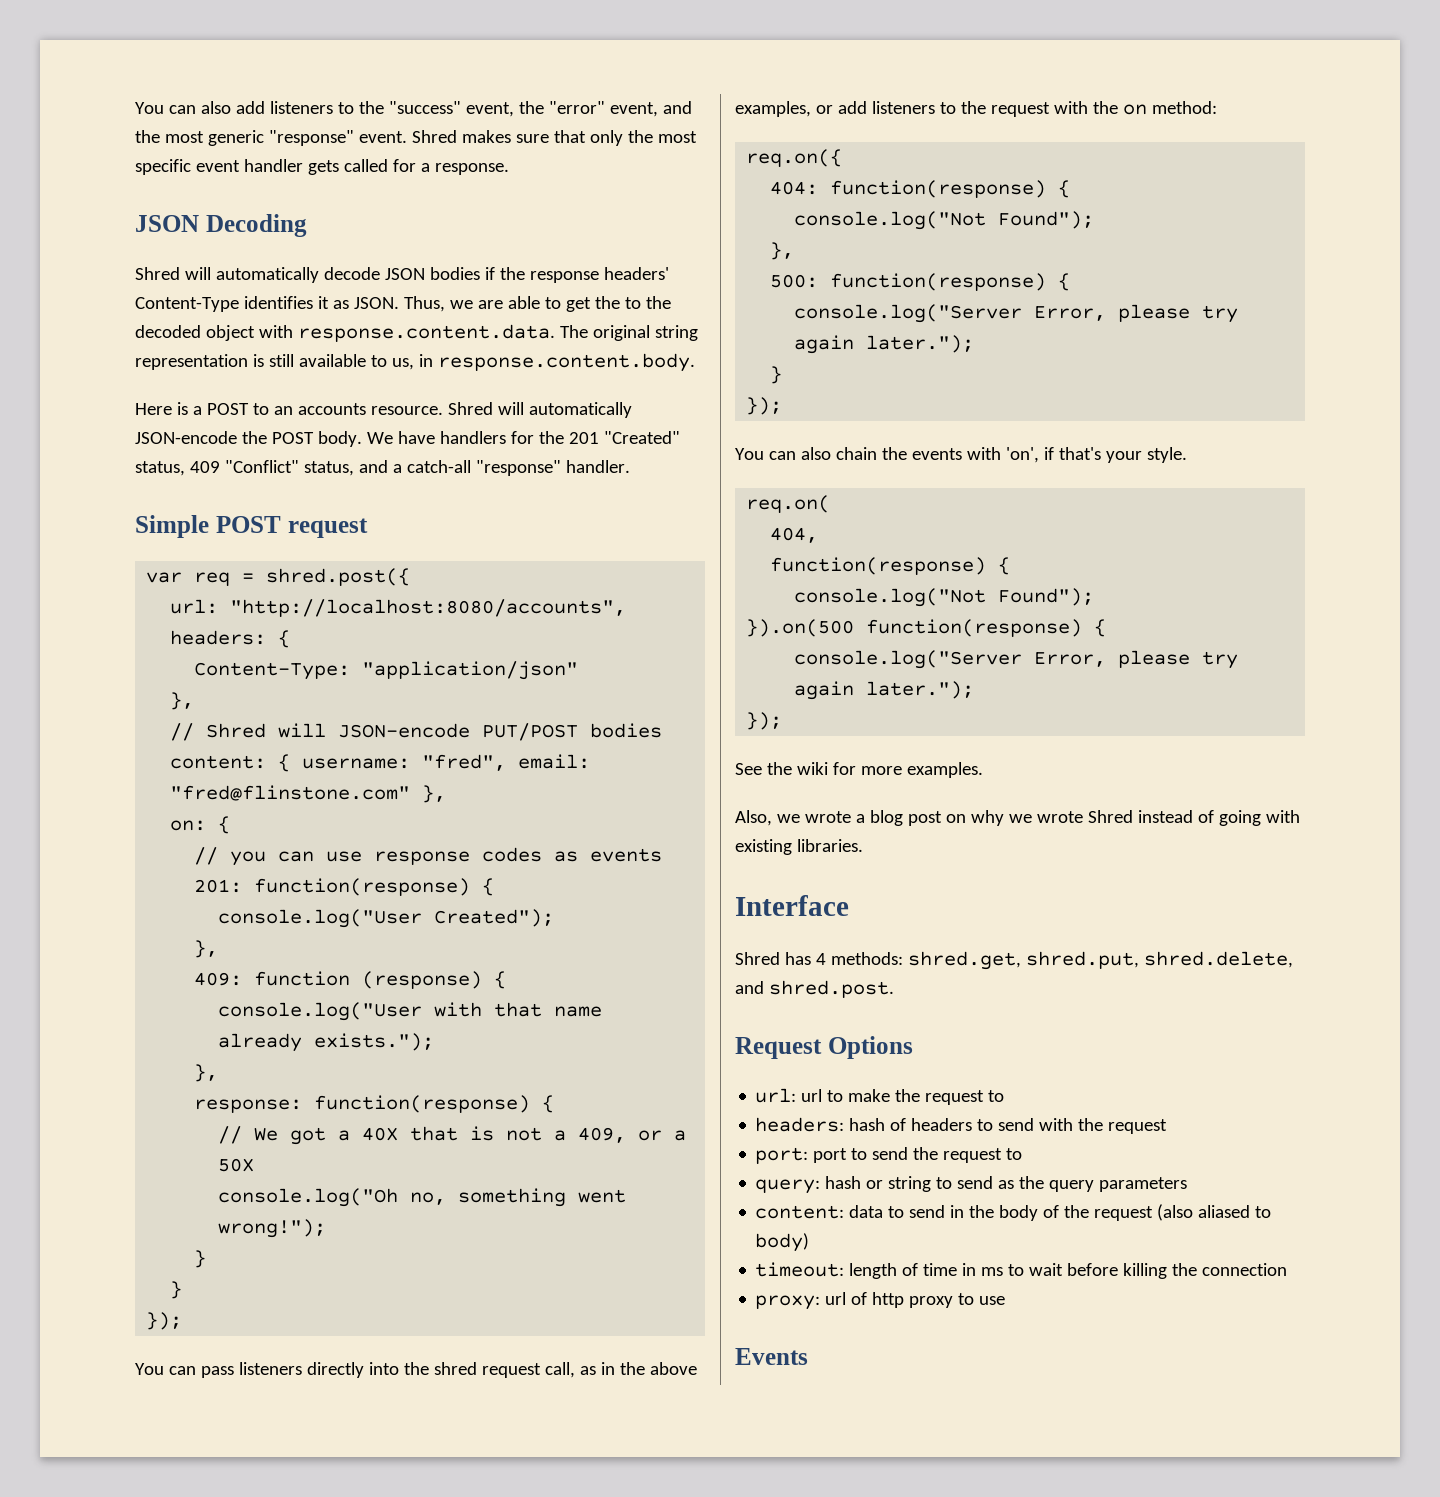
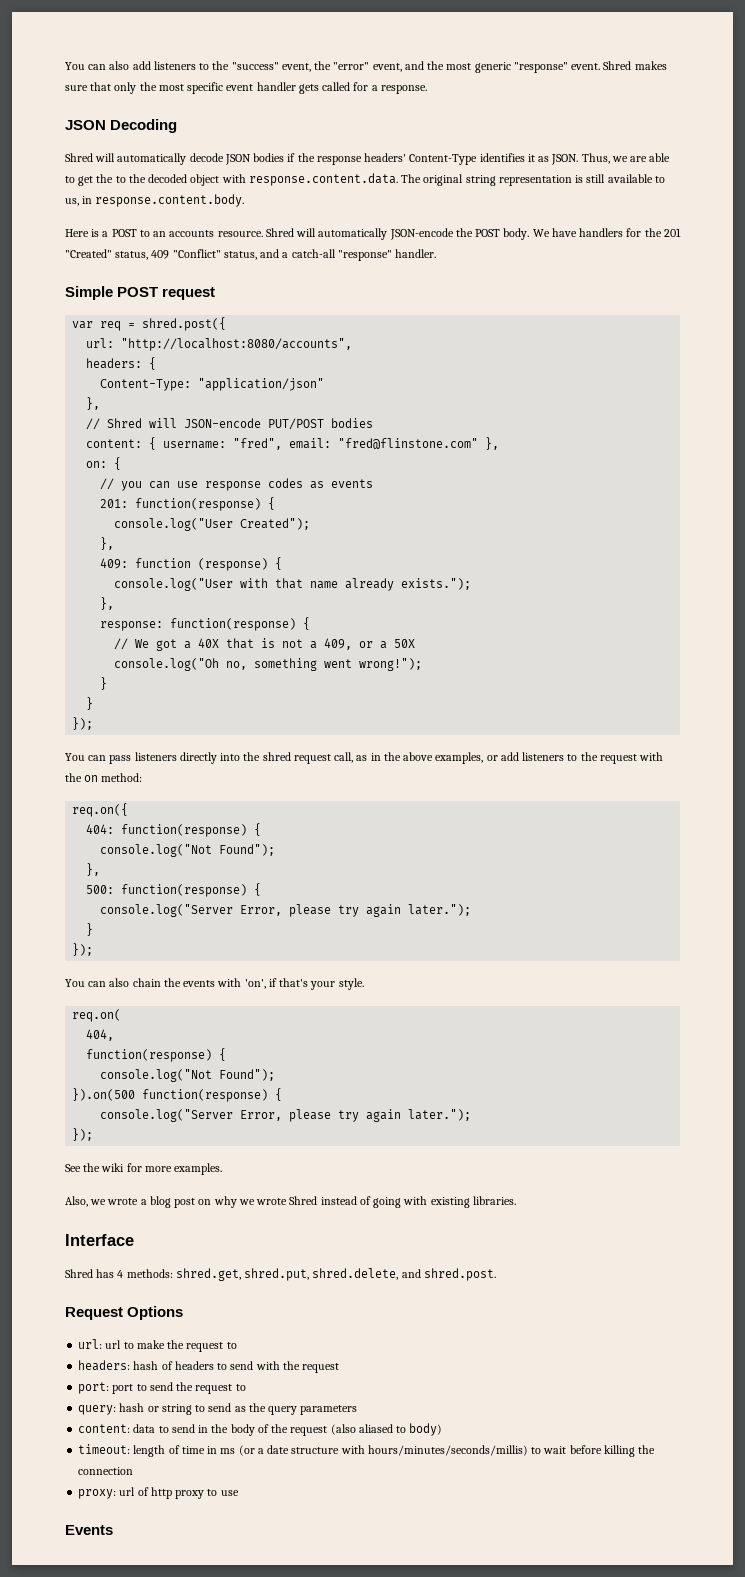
(1004, 1271) none -> [238,1445,528,1456] (or a date structure with hours/minutes/seconds/millis)

